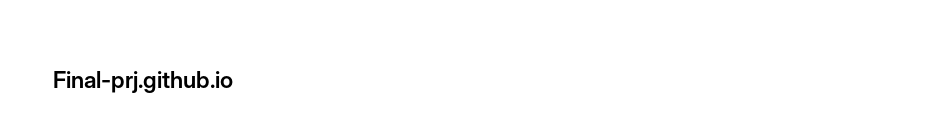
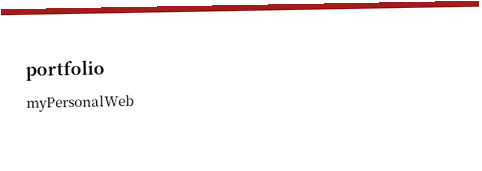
[53,71,233,93] Final-prj.github.io -> [25,59,105,81] [26,94,135,112] portfolio // myPersonalWeb

